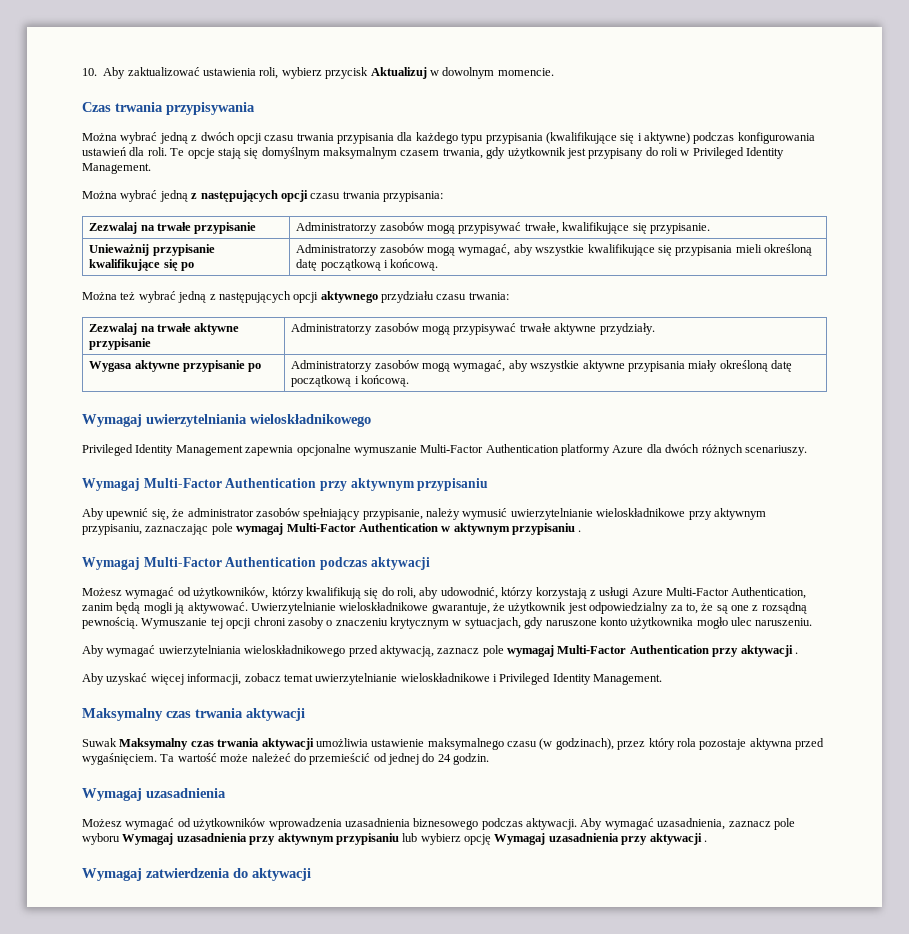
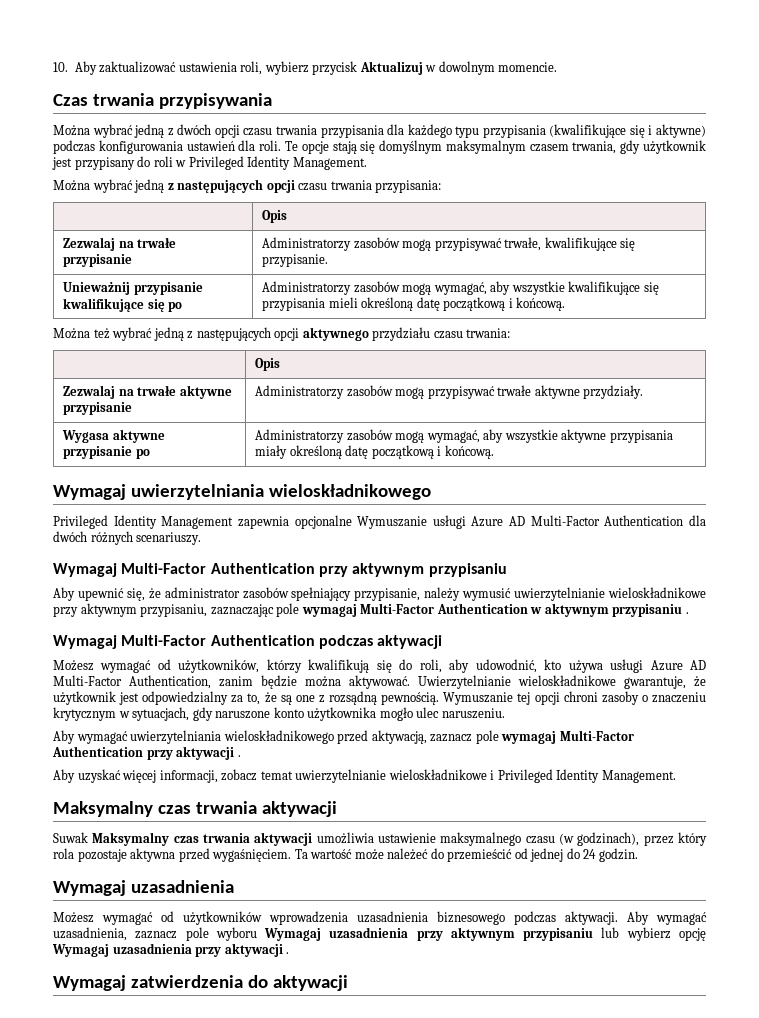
(443, 196) none -> [262,210,288,223] // | Opis
(509, 296) none -> [255,358,281,371] // | Opis
[353,444,644,456] wymuszanie Multi-Factor Authentication platformy Azure -> [357,515,684,529] Wymuszanie usługi Azure AD Multi-Factor Authentication
[501,587,663,599] którzy korzystają z usługi Azure -> [544,659,707,673] kto używa usługi Azure AD
[116,602,185,614] będą mogli ją -> [261,675,341,689] będzie można

